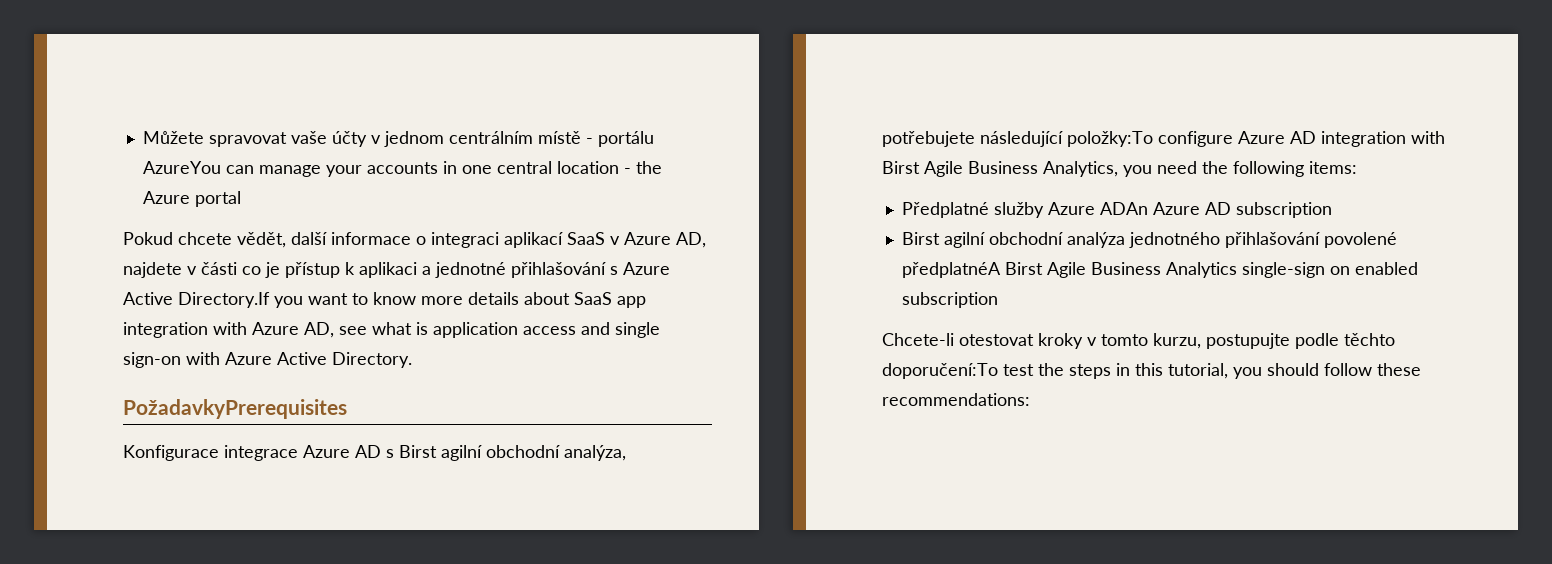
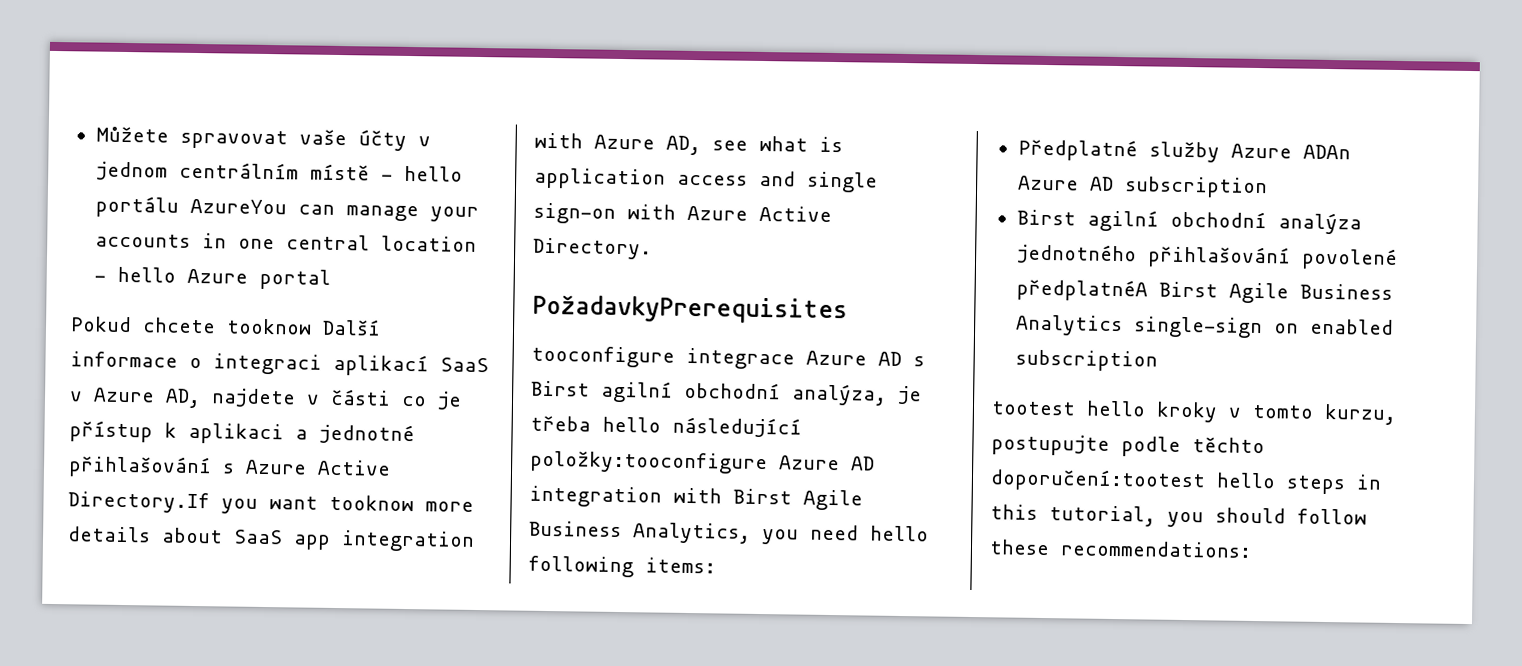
(593, 141) none -> [403,165,463,182] hello
[635,161,662,174] the -> [116,266,176,283] hello
[237,232,327,248] vědět, další -> [226,318,381,336] tooknow Další
[352,292,416,305] to know -> [329,494,414,512] tooknow
[123,445,219,461] Konfigurace -> [531,345,675,368] tooconfigure
[882,131,1233,147] potřebujete následující položky:To configure -> [898,385,922,405] [530,415,802,438] [530,450,768,475] je třeba hello následující položky:tooconfigure
[1202,161,1228,174] the -> [870,525,929,542] hello
[882,333,1034,346] Chcete-li otestovat -> [991,400,1146,417] tootest hello
[882,363,1064,379] doporučení:To test the -> [990,468,1276,493] doporučení:tootest hello

